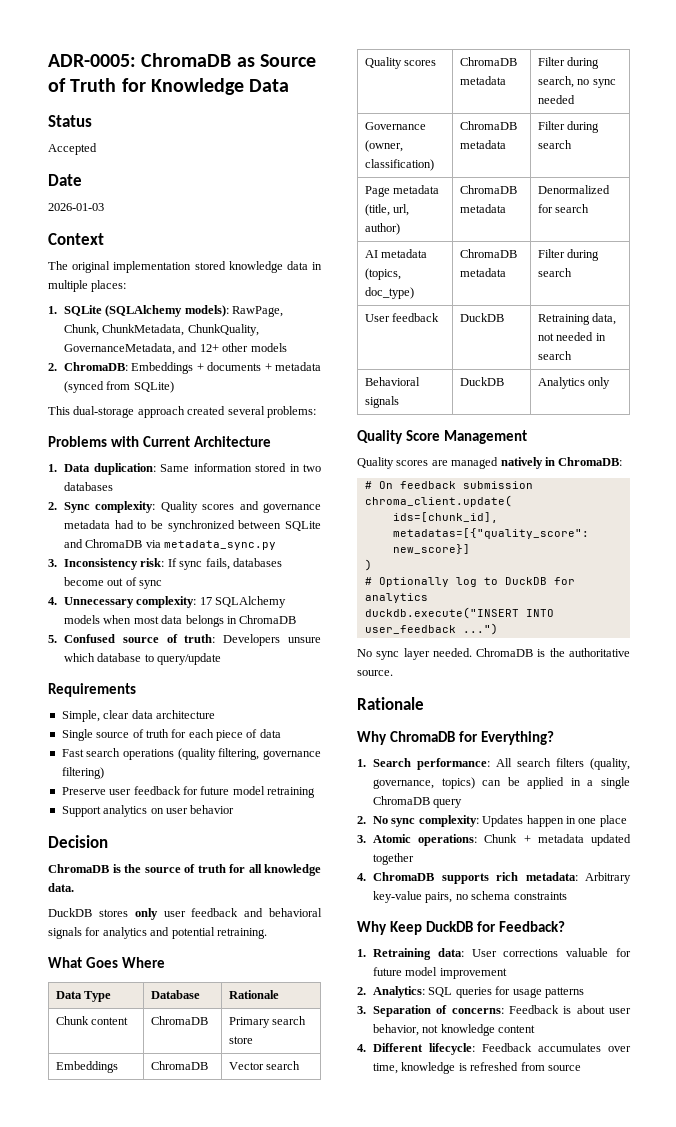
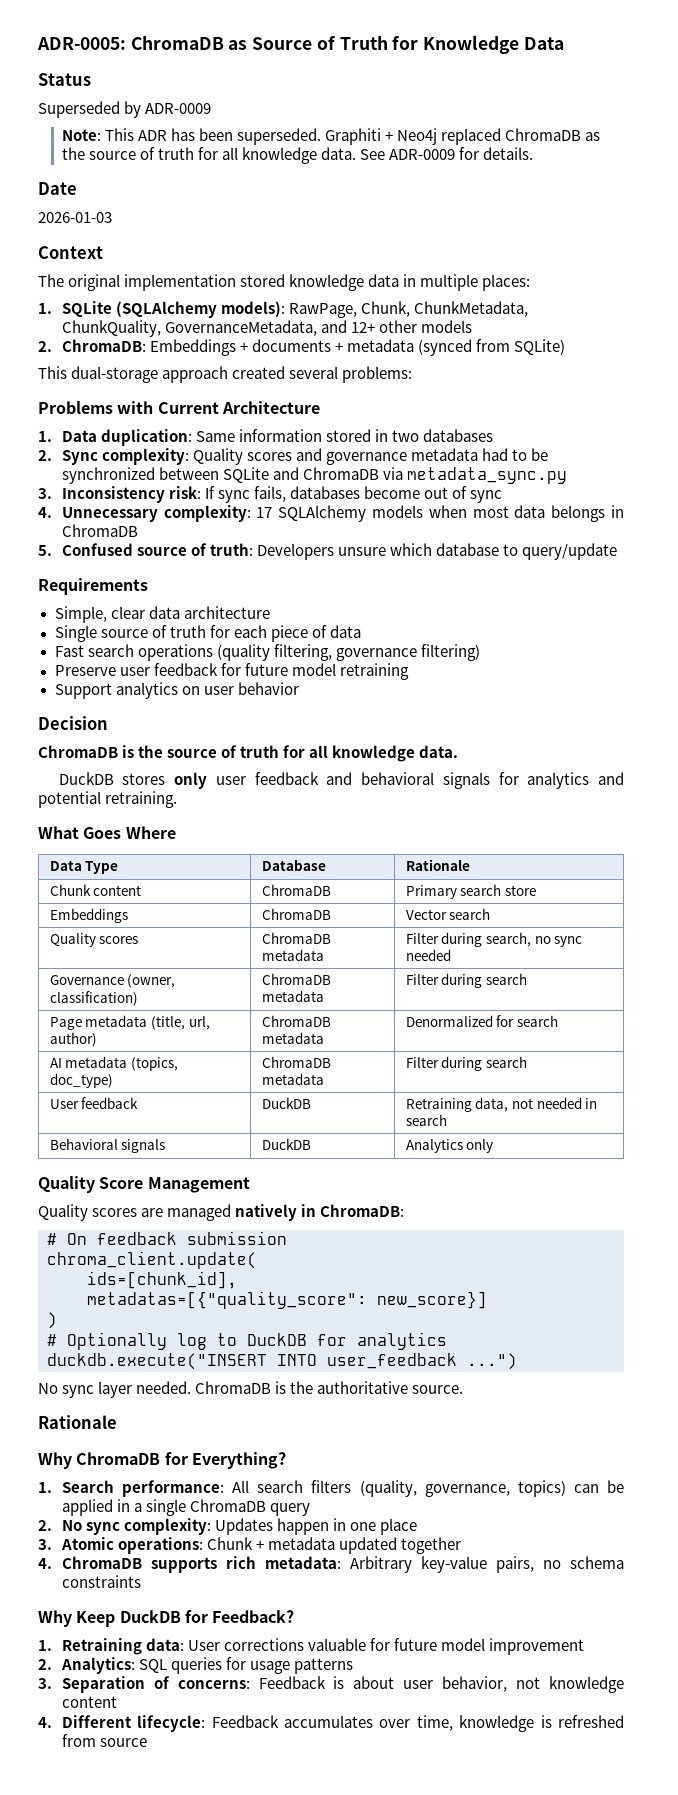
[48,143,97,155] Accepted -> [38,101,212,118] [61,128,601,145] [61,147,534,164] Superseded by ADR-0009 // Note: This ADR has been superseded. Graphiti + Neo4j replaced ChromaDB as the source of truth for all knowledge data. See ADR-0009 for details.

